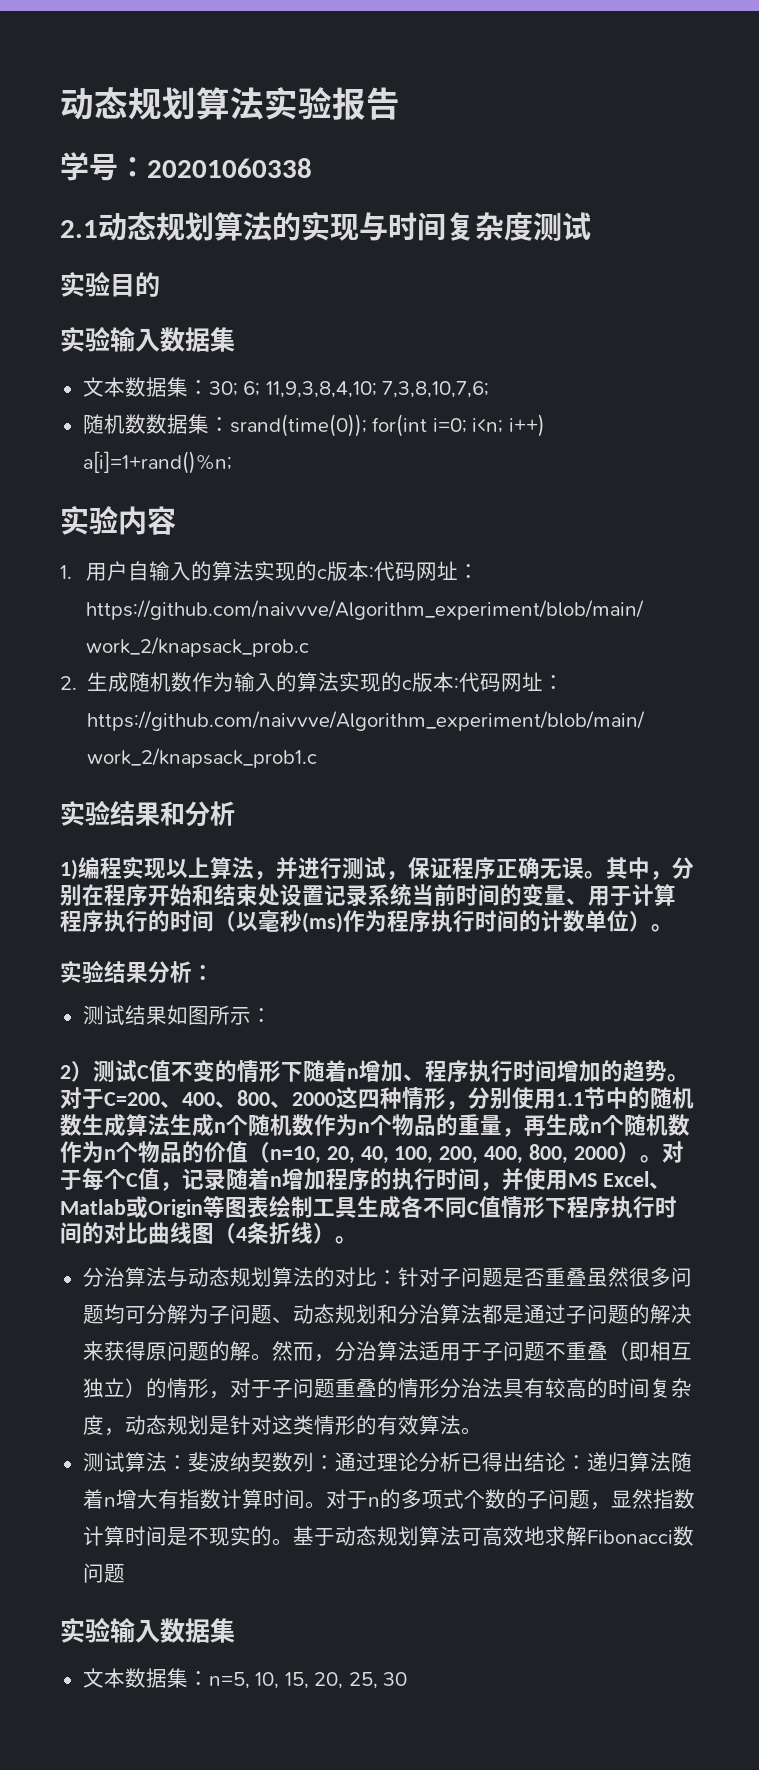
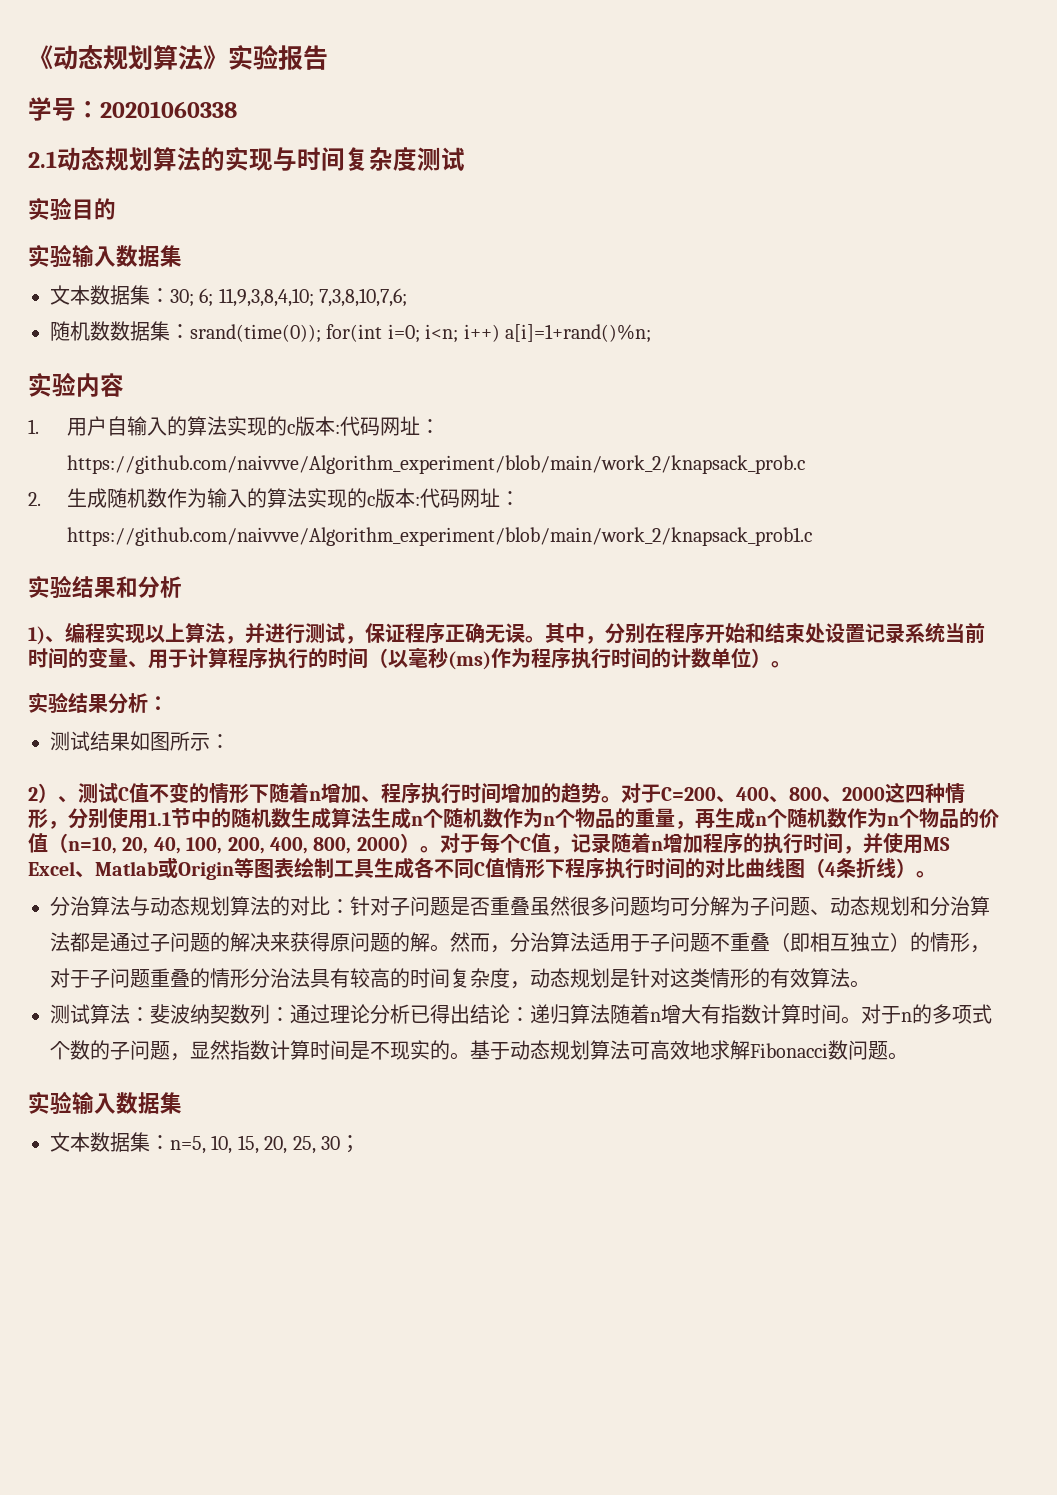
[60,87,264,120] 动态规划算法 -> [28,45,228,70] 《动态规划算法》
(78, 869) none -> [45,636,65,643] 、
(93, 1071) none -> [58,796,78,803] 、
(125, 1573) none -> [888,1052,908,1060] 。
(408, 1679) none -> [340,1135,360,1153] ；

